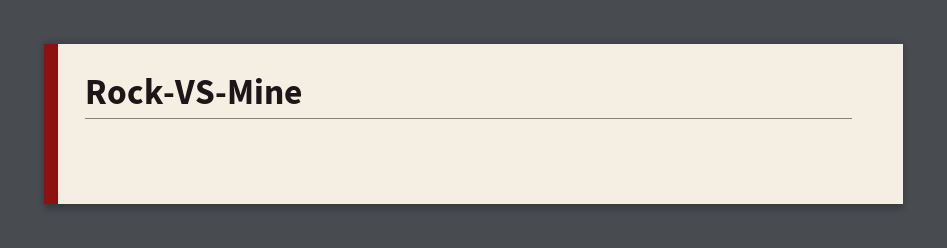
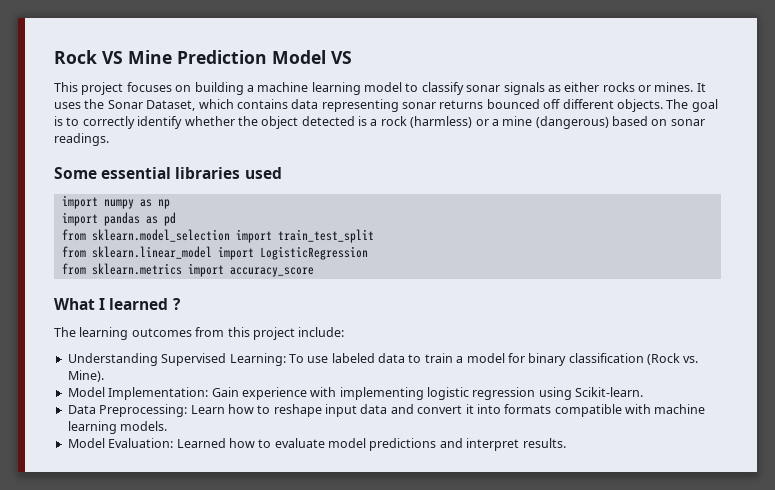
[85,78,302,104] Rock-VS-Mine -> [54,50,352,64] [54,82,706,95] [54,99,718,112] [54,116,705,129] [54,133,109,146] [54,167,282,179] [61,195,170,209] [61,212,176,226] [61,229,374,243] [61,246,368,260] [61,263,314,277] [54,298,181,310] [54,327,345,340] [67,353,699,366] [67,370,104,382] [67,387,644,400] [67,404,706,417] [67,421,168,434] [67,438,566,451] Rock VS Mine Prediction Model VS // This project focuses on building a machine learning model to classify sonar signals as either rocks or mines. It uses the Sonar Dataset, which contains data representing sonar returns bounced off different objects. The goal is to correctly identify whether the object detected is a rock (harmless) or a mine (dangerous) based on sonar readings. // Some essential libraries used // import numpy as np // import pandas as pd // from sklearn.model_selection import train_test_split // from sklearn.linear_model import LogisticRegression // from sklearn.metrics import accuracy_score // What I learned ? // The learning outcomes from this project include: // Understanding Supervised Learning: To use labeled data to train a model for binary classification (Rock vs. Mine). // Model Implementation: Gain experience with implementing logistic regression using Scikit-learn. // Data Preprocessing: Learn how to reshape input data and convert it into formats compatible with machine learning models. // Model Evaluation: Learned how to evaluate model predictions and interpret results.

